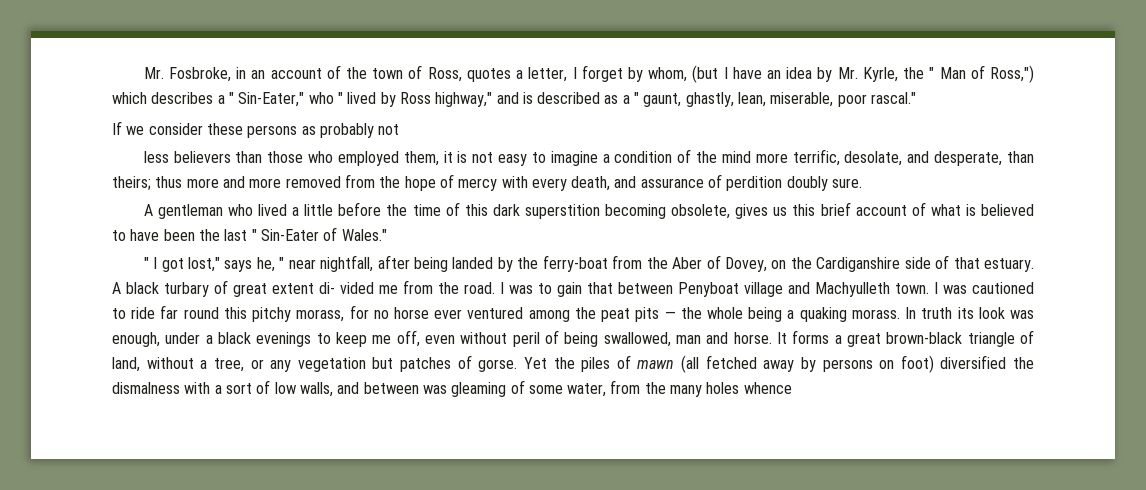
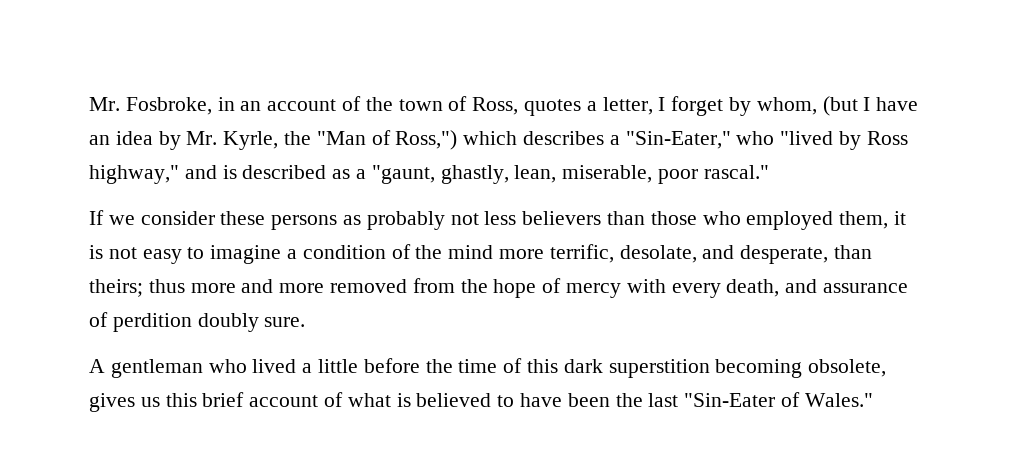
[929,67,966,79] " Man -> [316,131,366,145] "Man
[228,92,377,107] " Sin-Eater," who " lived -> [625,131,834,149] "Sin-Eater," who "lived
[634,92,682,107] " gaunt, -> [371,165,435,184] "gaunt,
(400, 129) // -> (479, 219) none
[251,229,319,241] " Sin-Eater -> [684,393,776,407] "Sin-Eater
[143,255,1035,272] [112,280,1034,297] [112,305,1034,322] [112,330,1035,347] [112,355,1034,373] [112,380,792,397] // " I got lost," says he, " near nightfall, after being landed by the ferry-boat from the Aber of Dovey, on the Cardiganshire side of that estuary. A black turbary of great extent di- vided me from the road. I was to gain that between Penyboat village and Machyulleth town. I was cautioned to ride far round this pitchy morass, for no horse ever ventured among the peat pits — the whole being a quaking morass. In truth its look was enough, under a black evenings to keep me off, even without peril of being swallowed, man and horse. It forms a great brown-black triangle of land, without a tree, or any vegetation but patches of gorse. Yet the piles of mawn (all fetched away by persons on foot) diversified the dismalness with a sort of low walls, and between was gleaming of some water, from the many holes whence -> (873, 400) none

